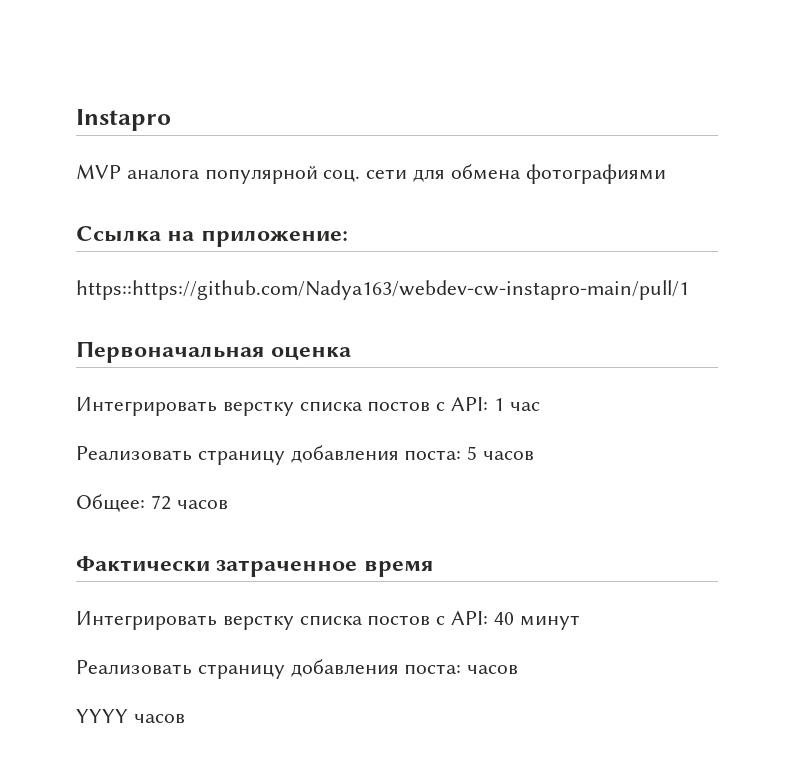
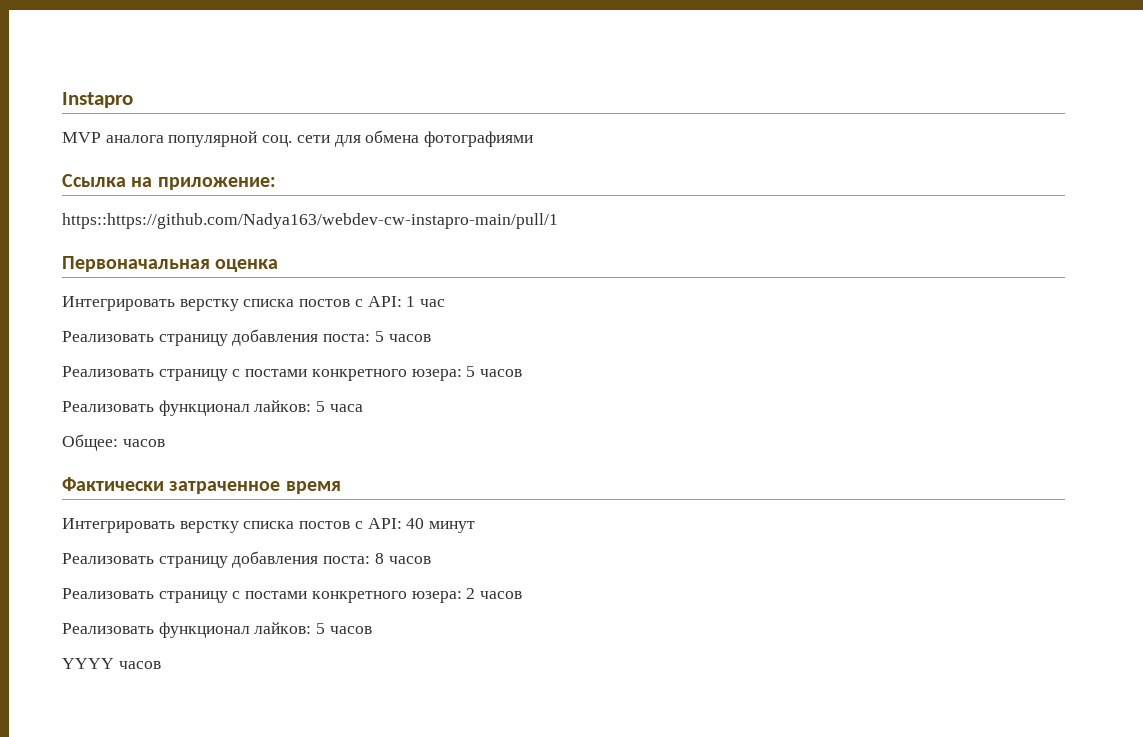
(535, 455) none -> [62,366,523,381] [62,400,363,416] // Реализовать страницу с постами конкретного юзера: 5 часов // Реализовать функционал лайков: 5 часа
[150,495,171,510] 72 -> (118, 442) none
(462, 669) none -> [374,553,431,564] [62,588,523,603] [62,622,326,638] 8 часов // Реализовать страницу с постами конкретного юзера: 2 часов // Реализовать функционал лайков: 5

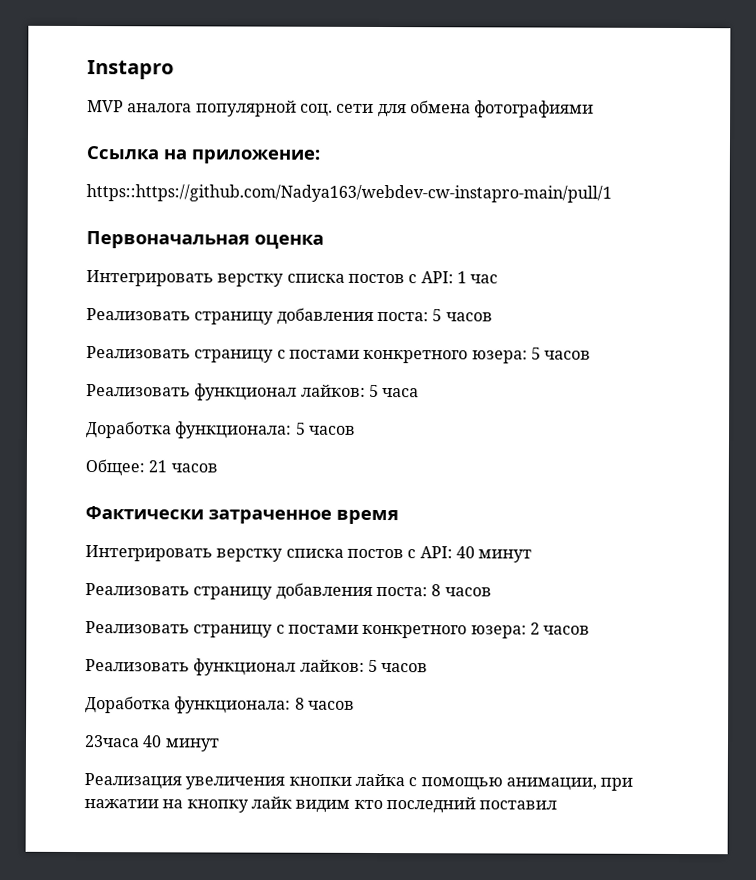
(363, 408) none -> [86,421,356,439] // Доработка функционала: 5 часов
(118, 442) none -> [148,460,168,473] 21
[62,658,161,669] YYYY часов -> [85,696,355,714] [84,735,220,752] [84,773,634,791] [84,796,558,814] Доработка функционала: 8 часов // 23часа 40 минут // Реализация увеличения кнопки лайка с помощью анимации, при нажатии на кнопку лайк видим кто последний поставил

